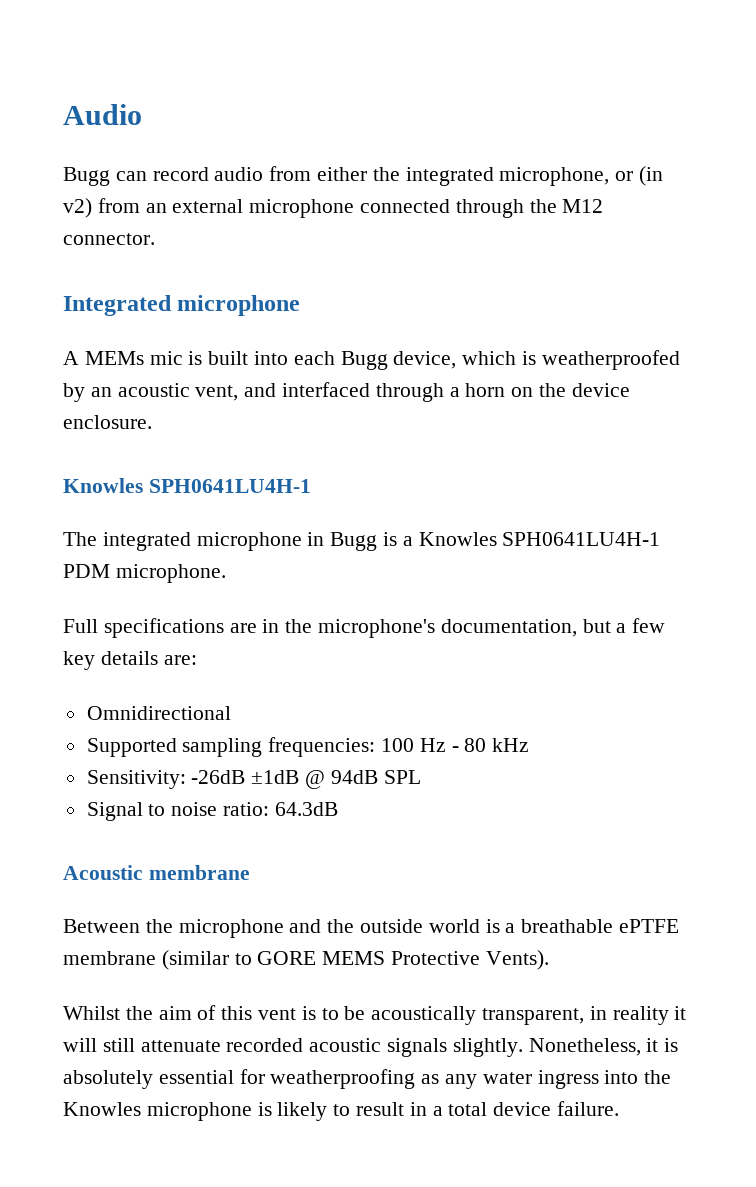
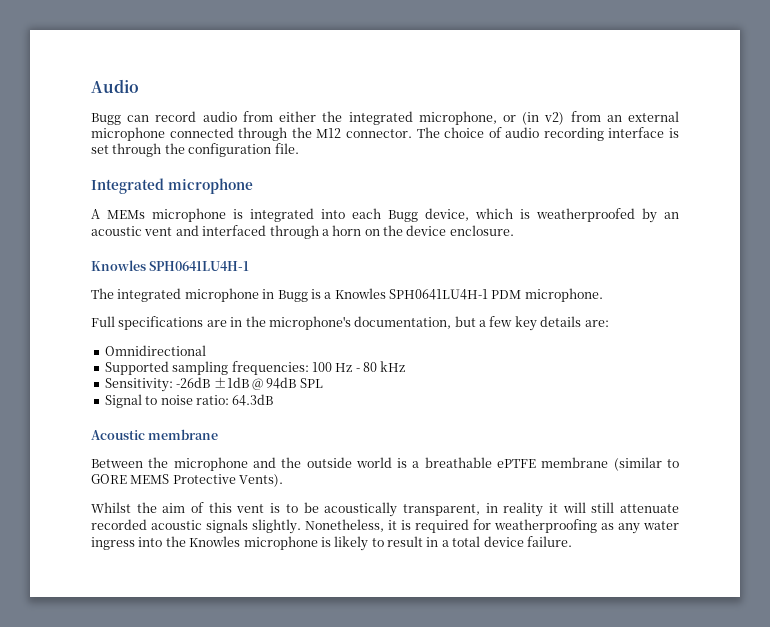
(155, 239) none -> [416,127,679,141] [91,143,299,157] The choice of audio recording interface is set through the configuration file.
[149,351,249,365] mic is built -> [152,208,314,222] microphone is integrated
[195,385,239,401] vent, -> [144,227,173,236] vent
[63,1070,234,1089] absolutely essential -> [415,519,469,533] required

